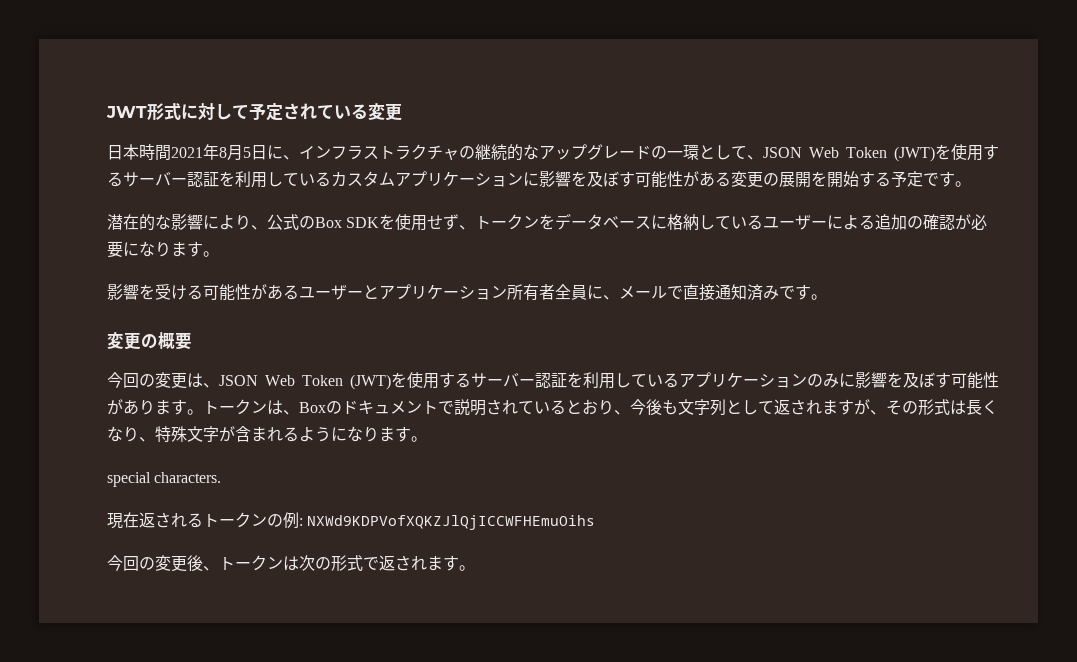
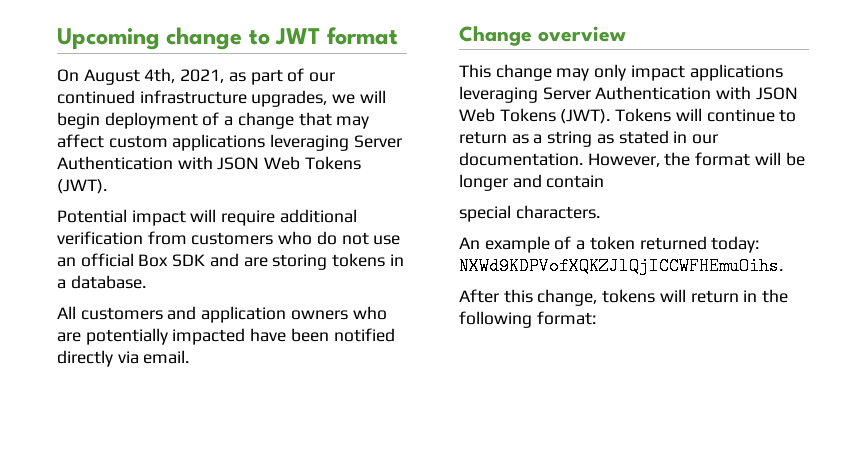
[106,103,402,121] [107,144,999,162] [107,171,971,188] [107,213,988,231] [107,241,219,258] [107,284,827,301] [107,332,192,350] [107,372,999,390] [107,399,998,416] [107,426,427,442] [107,472,222,487] [107,512,596,530] [107,555,475,572] JWT形式に対して予定されている変更 // 日本時間2021年8月5日に、インフラストラクチャの継続的なアップグレードの一環として、JSON Web Token (JWT)を使用するサーバー認証を利用しているカスタムアプリケーションに影響を及ぼす可能性がある変更の展開を開始する予定です。 // 潜在的な影響により、公式のBox SDKを使用せず、トークンをデータベースに格納しているユーザーによる追加の確認が必要になります。 // 影響を受ける可能性があるユーザーとアプリケーション所有者全員に、メールで直接通知済みです。 // 変更の概要 // 今回の変更は、JSON Web Token (JWT)を使用するサーバー認証を利用しているアプリケーションのみに影響を及ぼす可能性があります。トークンは、Boxのドキュメントで説明されているとおり、今後も文字列として返されますが、その形式は長くなり、特殊文字が含まれるようになります。 // special characters. // 現在返されるトークンの例: NXWd9KDPVofXQKZJlQjICCWFHEmuOihs // 今回の変更後、トークンは次の形式で返されます。 -> [57,27,398,50] [57,68,336,85] [57,90,386,107] [57,112,370,129] [57,134,402,151] [57,156,361,170] [57,179,107,194] [57,209,357,226] [57,231,401,245] [57,253,404,270] [57,275,146,289] [57,306,387,323] [57,328,395,345] [57,350,190,367] [459,26,626,46] [459,64,783,81] [459,86,798,103] [459,108,797,124] [459,130,719,147] [459,152,805,167] [459,174,605,191] [459,205,600,222] [459,236,760,253] [459,257,783,275] [459,289,789,306] [459,311,596,328] Upcoming change to JWT format // On August 4th, 2021, as part of our continued infrastructure upgrades, we will begin deployment of a change that may affect custom applications leveraging Server Authentication with JSON Web Tokens (JWT). // Potential impact will require additional verification from customers who do not use an official Box SDK and are storing tokens in a database. // All customers and application owners who are potentially impacted have been notified directly via email. // Change overview // This change may only impact applications leveraging Server Authentication with JSON Web Tokens (JWT). Tokens will continue to return as a string as stated in our documentation. However, the format will be longer and contain // special characters. // An example of a token returned today: NXWd9KDPVofXQKZJlQjICCWFHEmuOihs. // After this change, tokens will return in the following format:

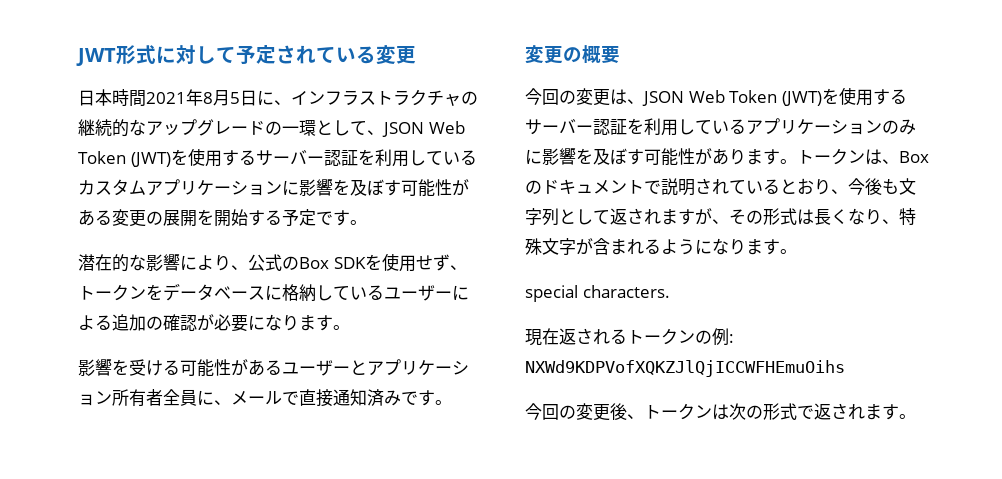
[57,27,398,50] [57,68,336,85] [57,90,386,107] [57,112,370,129] [57,134,402,151] [57,156,361,170] [57,179,107,194] [57,209,357,226] [57,231,401,245] [57,253,404,270] [57,275,146,289] [57,306,387,323] [57,328,395,345] [57,350,190,367] [459,26,626,46] [459,64,783,81] [459,86,798,103] [459,108,797,124] [459,130,719,147] [459,152,805,167] [459,174,605,191] [459,205,600,222] [459,236,760,253] [459,257,783,275] [459,289,789,306] [459,311,596,328] Upcoming change to JWT format // On August 4th, 2021, as part of our continued infrastructure upgrades, we will begin deployment of a change that may affect custom applications leveraging Server Authentication with JSON Web Tokens (JWT). // Potential impact will require additional verification from customers who do not use an official Box SDK and are storing tokens in a database. // All customers and application owners who are potentially impacted have been notified directly via email. // Change overview // This change may only impact applications leveraging Server Authentication with JSON Web Tokens (JWT). Tokens will continue to return as a string as stated in our documentation. However, the format will be longer and contain // special characters. // An example of a token returned today: NXWd9KDPVofXQKZJlQjICCWFHEmuOihs. // After this change, tokens will return in the following format: -> [76,45,416,66] [78,89,478,107] [78,119,465,137] [78,148,477,167] [78,179,469,197] [78,209,367,227] [78,253,467,272] [78,283,469,302] [78,314,350,332] [78,359,469,377] [78,389,452,407] [525,45,620,64] [525,87,907,106] [525,118,916,136] [525,148,929,166] [525,178,916,196] [525,208,916,226] [525,238,797,255] [525,285,670,302] [525,328,734,346] [525,360,845,377] [525,403,916,421] JWT形式に対して予定されている変更 // 日本時間2021年8月5日に、インフラストラクチャの継続的なアップグレードの一環として、JSON Web Token (JWT)を使用するサーバー認証を利用しているカスタムアプリケーションに影響を及ぼす可能性がある変更の展開を開始する予定です。 // 潜在的な影響により、公式のBox SDKを使用せず、トークンをデータベースに格納しているユーザーによる追加の確認が必要になります。 // 影響を受ける可能性があるユーザーとアプリケーション所有者全員に、メールで直接通知済みです。 // 変更の概要 // 今回の変更は、JSON Web Token (JWT)を使用するサーバー認証を利用しているアプリケーションのみに影響を及ぼす可能性があります。トークンは、Boxのドキュメントで説明されているとおり、今後も文字列として返されますが、その形式は長くなり、特殊文字が含まれるようになります。 // special characters. // 現在返されるトークンの例: NXWd9KDPVofXQKZJlQjICCWFHEmuOihs // 今回の変更後、トークンは次の形式で返されます。

